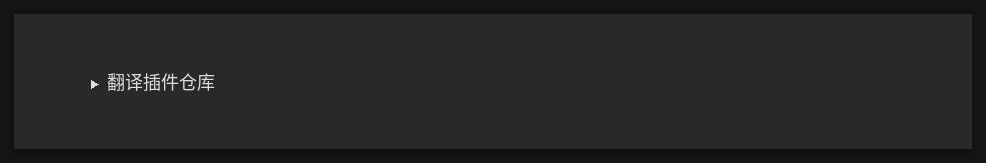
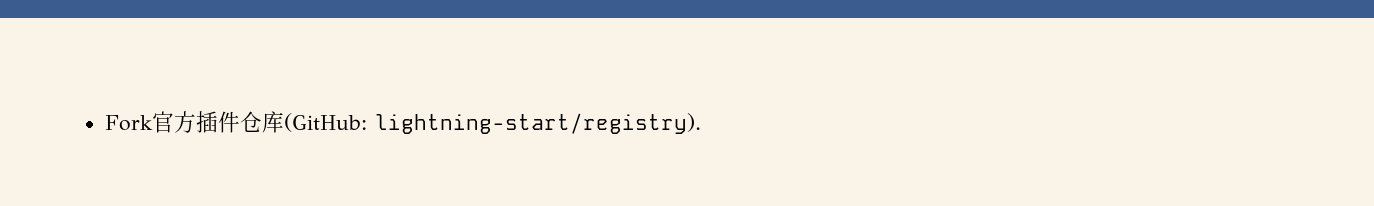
[107,73,216,92] 翻译插件仓库 -> [105,111,702,134] Fork官方插件仓库(GitHub: lightning-start/registry).

